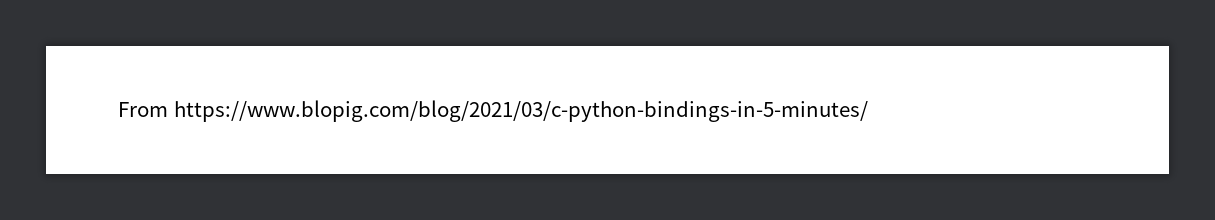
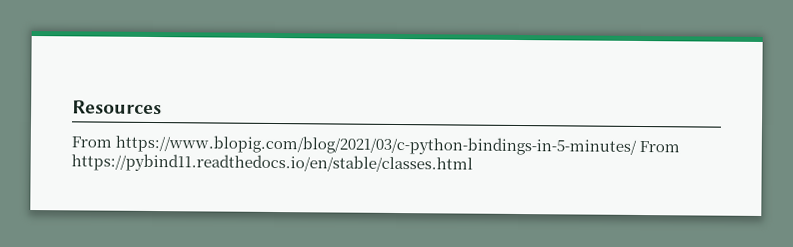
(118, 109) none -> [72,100,162,115] Resources //
(868, 111) none -> [639,140,681,153] [71,153,473,174] From https://pybind11.readthedocs.io/en/stable/classes.html

